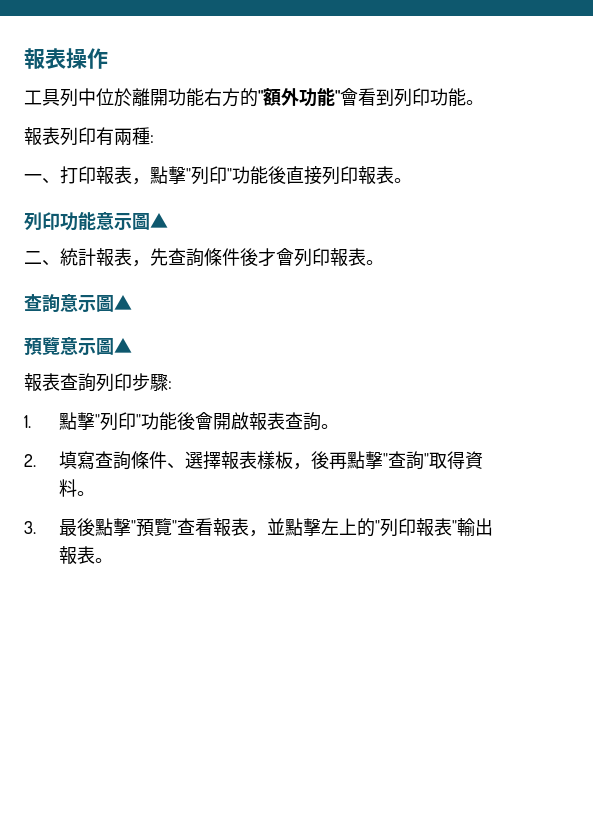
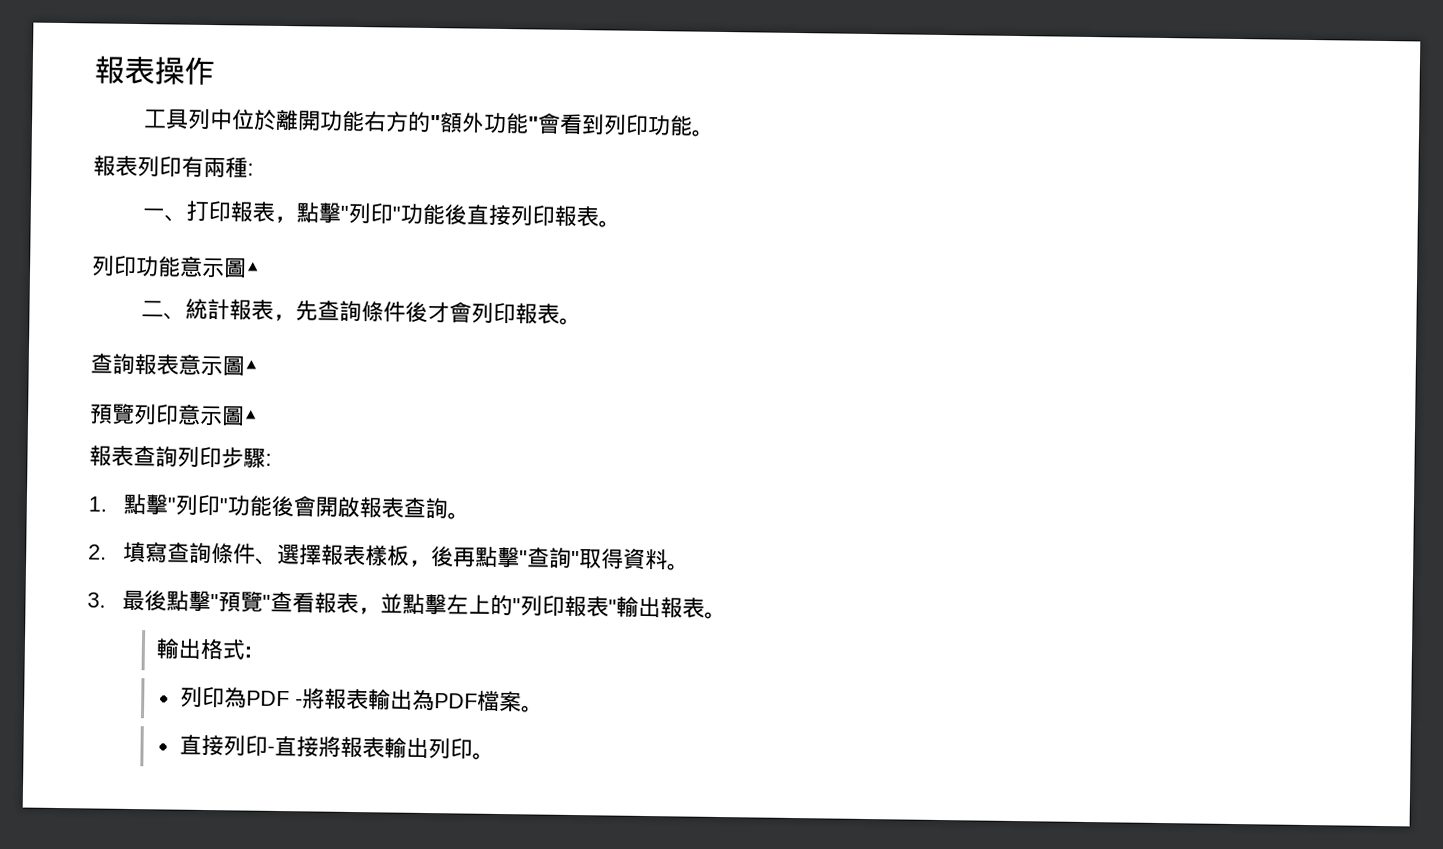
(60, 303) none -> [134,354,179,375] 報表
(60, 346) none -> [133,404,179,425] 列印
(114, 560) none -> [156,638,253,660] [179,686,544,713] [178,734,495,760] // 輸出格式: // 列印為PDF -將報表輸出為PDF檔案。 // 直接列印-直接將報表輸出列印。

